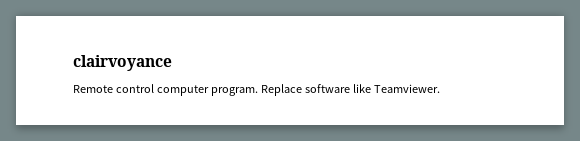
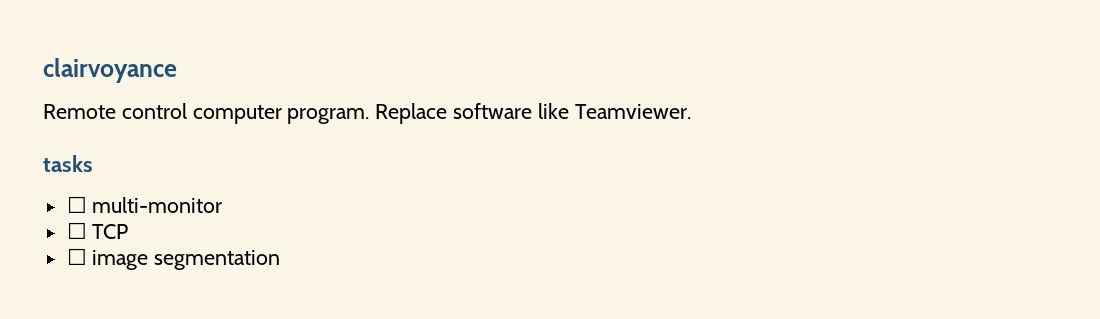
(440, 88) none -> [43,155,93,172] [66,196,223,213] [66,222,129,239] [66,248,281,270] // tasks // ☐ multi-monitor // ☐ TCP // ☐ image segmentation

